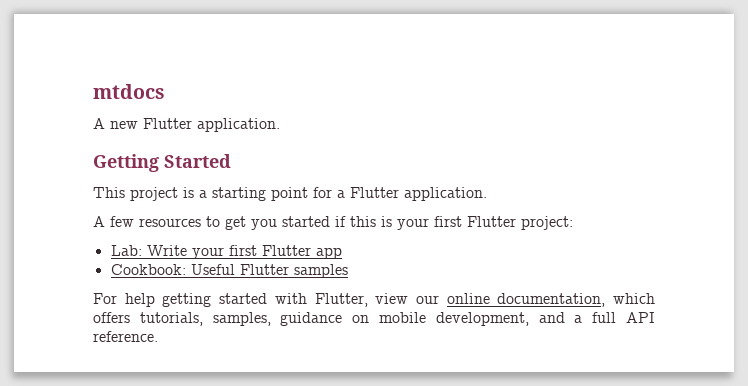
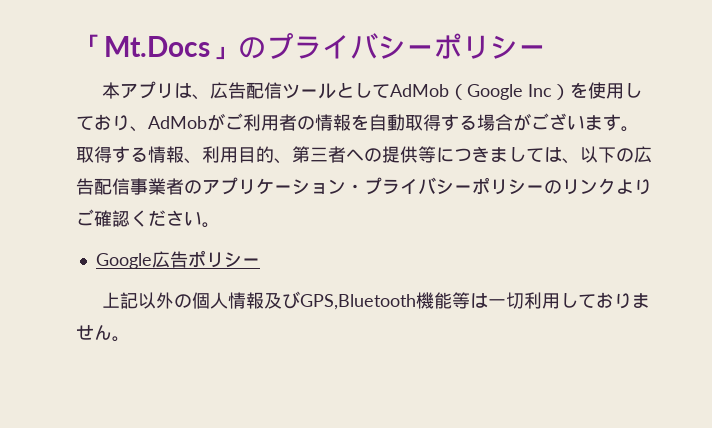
[93,84,165,99] [93,118,280,132] [93,154,231,172] [93,187,487,201] [93,216,573,230] [110,245,342,259] [110,264,348,278] [93,293,655,307] [93,312,655,326] [93,331,158,342] mtdocs // A new Flutter application. // Getting Started // This project is a starting point for a Flutter application. // A few resources to get you started if this is your first Flutter project: // Lab: Write your first Flutter app // Cookbook: Useful Flutter samples // For help getting started with Flutter, view our online documentation, which offers tutorials, samples, guidance on mobile development, and a full API reference. -> [76,33,546,60] [102,81,643,100] [76,113,639,132] [76,146,652,164] [76,177,652,195] [76,209,220,228] [95,250,260,269] [102,291,651,310] [76,325,130,342] 「Mt.Docs」のプライバシーポリシー // 本アプリは、広告配信ツールとしてAdMob（Google Inc）を使用しており、AdMobがご利用者の情報を自動取得する場合がございます。取得する情報、利用目的、第三者への提供等につきましては、以下の広告配信事業者のアプリケーション・プライバシーポリシーのリンクよりご確認ください。 // Google広告ポリシー // 上記以外の個人情報及びGPS,Bluetooth機能等は一切利用しておりません。

